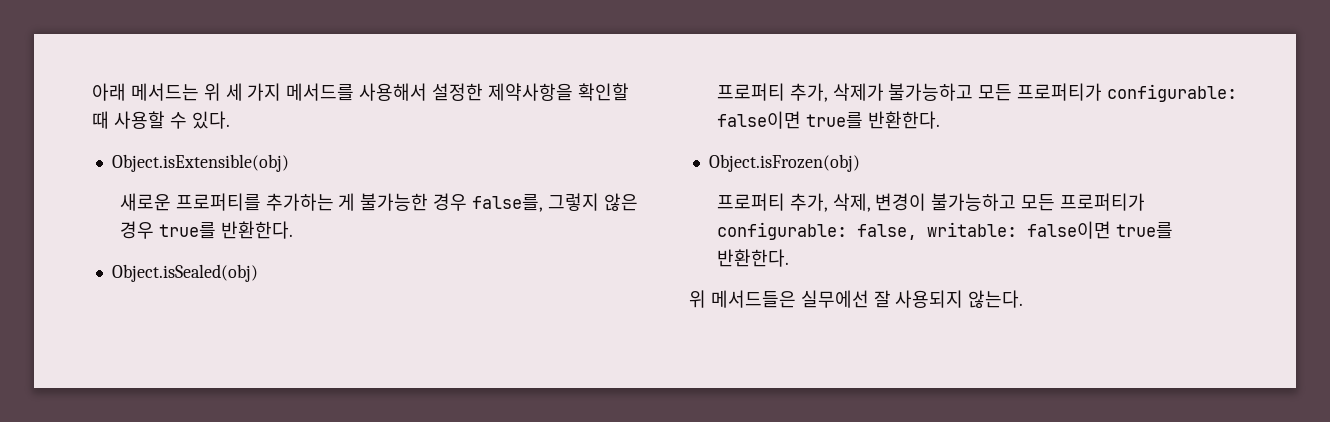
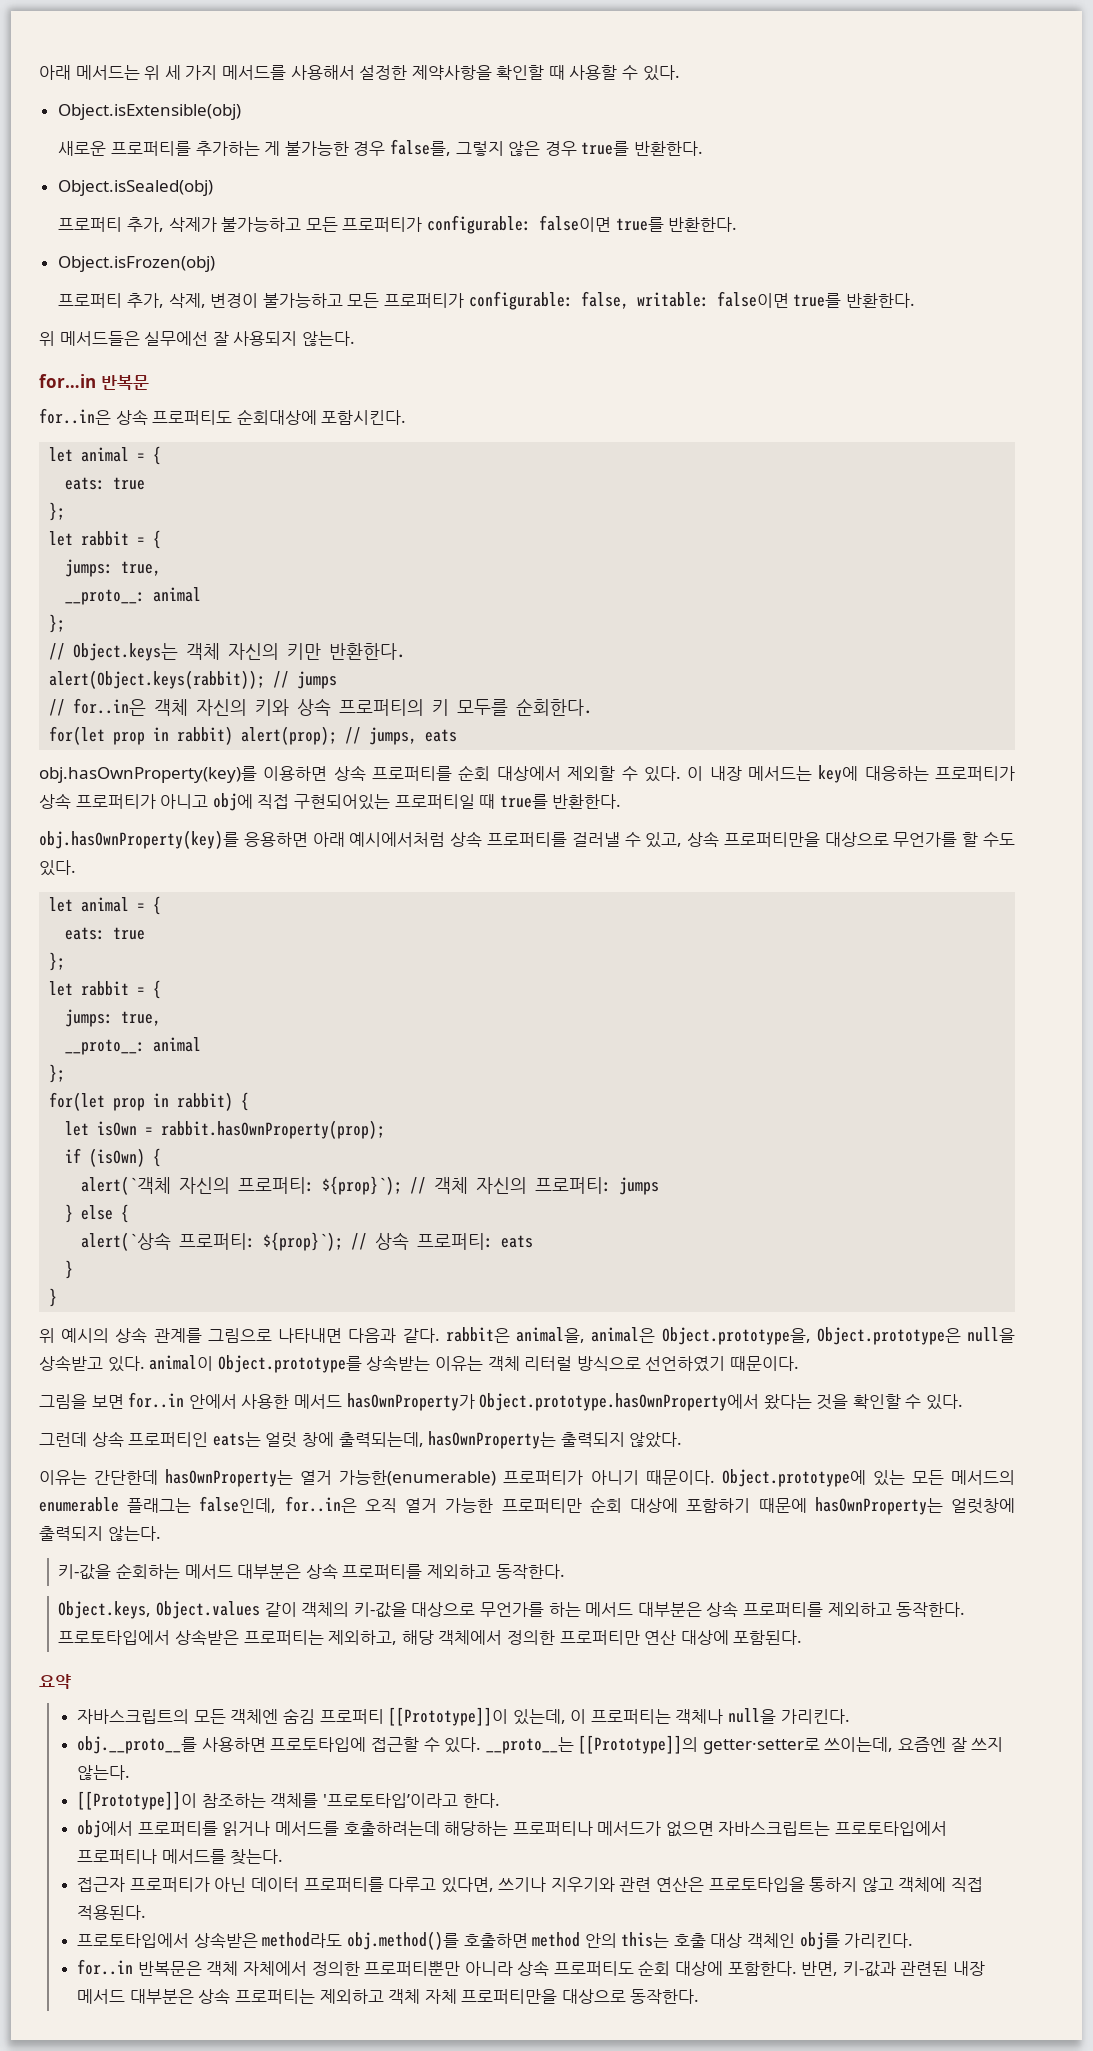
(1024, 299) none -> [39,374,149,390] [39,408,407,425] [49,446,162,465] [65,477,146,490] [49,502,66,521] [49,530,162,549] [65,559,162,577] [65,587,202,605] [49,614,66,633] [49,643,406,661] [49,670,338,689] [49,698,593,716] [49,726,458,745] [39,765,1016,783] [39,793,622,811] [39,830,1016,849] [39,860,76,876] [49,896,162,915] [65,927,146,940] [49,952,66,971] [49,980,162,999] [65,1009,162,1027] [65,1037,202,1055] [49,1064,66,1083] [49,1092,250,1111] [65,1120,386,1139] [65,1148,162,1167] [81,1176,660,1195] [65,1204,130,1223] [81,1232,534,1251] [65,1260,74,1279] [49,1288,58,1307] [39,1327,1015,1345] [39,1355,799,1373] [39,1392,964,1411] [39,1431,683,1449] [39,1469,1016,1487] [39,1496,1015,1515] [39,1526,161,1541] [58,1563,565,1580] [58,1601,966,1619] [58,1629,803,1645] [39,1674,71,1689] [77,1707,850,1726] [77,1735,1004,1754] [77,1765,131,1780] [77,1791,500,1810] [77,1820,948,1838] [77,1849,284,1865] [77,1877,984,1893] [77,1905,147,1920] [77,1931,914,1950] [77,1959,986,1977] [77,1988,700,2004] // for…in 반복문 // for..in은 상속 프로퍼티도 순회대상에 포함시킨다. // let animal = { // eats: true // }; // let rabbit = { // jumps: true, // __proto__: animal // }; // // Object.keys는 객체 자신의 키만 반환한다. // alert(Object.keys(rabbit)); // jumps // // for..in은 객체 자신의 키와 상속 프로퍼티의 키 모두를 순회한다. // for(let prop in rabbit) alert(prop); // jumps, eats // obj.hasOwnProperty(key)를 이용하면 상속 프로퍼티를 순회 대상에서 제외할 수 있다. 이 내장 메서드는 key에 대응하는 프로퍼티가 상속 프로퍼티가 아니고 obj에 직접 구현되어있는 프로퍼티일 때 true를 반환한다. // obj.hasOwnProperty(key)를 응용하면 아래 예시에서처럼 상속 프로퍼티를 걸러낼 수 있고, 상속 프로퍼티만을 대상으로 무언가를 할 수도 있다. // let animal = { // eats: true // }; // let rabbit = { // jumps: true, // __proto__: animal // }; // for(let prop in rabbit) { // let isOwn = rabbit.hasOwnProperty(prop); // if (isOwn) { // alert(`객체 자신의 프로퍼티: ${prop}`); // 객체 자신의 프로퍼티: jumps // } else { // alert(`상속 프로퍼티: ${prop}`); // 상속 프로퍼티: eats // } // } // 위 예시의 상속 관계를 그림으로 나타내면 다음과 같다. rabbit은 animal을, animal은 Object.prototype을, Object.prototype은 null을 상속받고 있다. animal이 Object.prototype를 상속받는 이유는 객체 리터럴 방식으로 선언하였기 때문이다. // 그림을 보면 for..in 안에서 사용한 메서드 hasOwnProperty가 Object.prototype.hasOwnProperty에서 왔다는 것을 확인할 수 있다. // 그런데 상속 프로퍼티인 eats는 얼럿 창에 출력되는데, hasOwnProperty는 출력되지 않았다. // 이유는 간단한데 hasOwnProperty는 열거 가능한(enumerable) 프로퍼티가 아니기 때문이다. Object.prototype에 있는 모든 메서드의 enumerable 플래그는 false인데, for..in은 오직 열거 가능한 프로퍼티만 순회 대상에 포함하기 때문에 hasOwnProperty는 얼럿창에 출력되지 않는다. // 키-값을 순회하는 메서드 대부분은 상속 프로퍼티를 제외하고 동작한다. // Object.keys, Object.values 같이 객체의 키-값을 대상으로 무언가를 하는 메서드 대부분은 상속 프로퍼티를 제외하고 동작한다. 프로토타입에서 상속받은 프로퍼티는 제외하고, 해당 객체에서 정의한 프로퍼티만 연산 대상에 포함된다. // 요약 // 자바스크립트의 모든 객체엔 숨김 프로퍼티 [[Prototype]]이 있는데, 이 프로퍼티는 객체나 null을 가리킨다. // obj.__proto__를 사용하면 프로토타입에 접근할 수 있다. __proto__는 [[Prototype]]의 getter·setter로 쓰이는데, 요즘엔 잘 쓰지 않는다. // [[Prototype]]이 참조하는 객체를 '프로토타입’이라고 한다. // obj에서 프로퍼티를 읽거나 메서드를 호출하려는데 해당하는 프로퍼티나 메서드가 없으면 자바스크립트는 프로토타입에서 프로퍼티나 메서드를 찾는다. // 접근자 프로퍼티가 아닌 데이터 프로퍼티를 다루고 있다면, 쓰기나 지우기와 관련 연산은 프로토타입을 통하지 않고 객체에 직접 적용된다. // 프로토타입에서 상속받은 method라도 obj.method()를 호출하면 method 안의 this는 호출 대상 객체인 obj를 가리킨다. // for..in 반복문은 객체 자체에서 정의한 프로퍼티뿐만 아니라 상속 프로퍼티도 순회 대상에 포함한다. 반면, 키-값과 관련된 내장 메서드 대부분은 상속 프로퍼티는 제외하고 객체 자체 프로퍼티만을 대상으로 동작한다.

